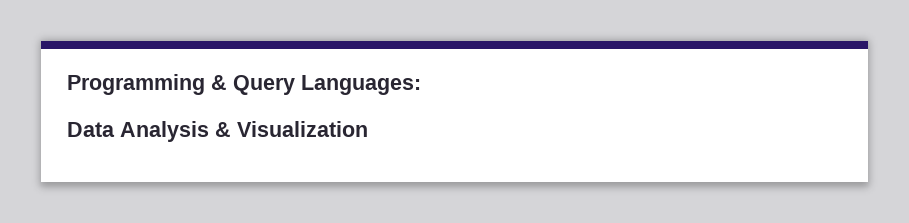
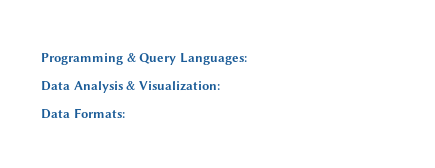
[237,121,368,137] Visualization -> [138,81,220,91] [41,108,125,119] Visualization: // Data Formats:

